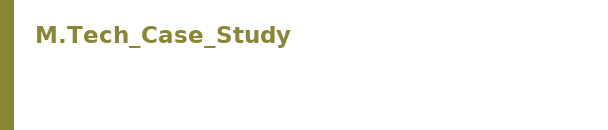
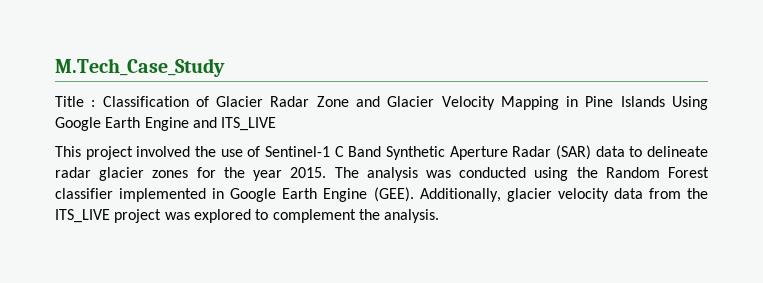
(291, 37) none -> [55,96,709,110] [55,117,277,131] [55,145,708,160] [55,167,709,181] [55,187,709,202] [55,209,440,223] // Title : Classification of Glacier Radar Zone and Glacier Velocity Mapping in Pine Islands Using Google Earth Engine and ITS_LIVE // This project involved the use of Sentinel-1 C Band Synthetic Aperture Radar (SAR) data to delineate radar glacier zones for the year 2015. The analysis was conducted using the Random Forest classifier implemented in Google Earth Engine (GEE). Additionally, glacier velocity data from the ITS_LIVE project was explored to complement the analysis.

